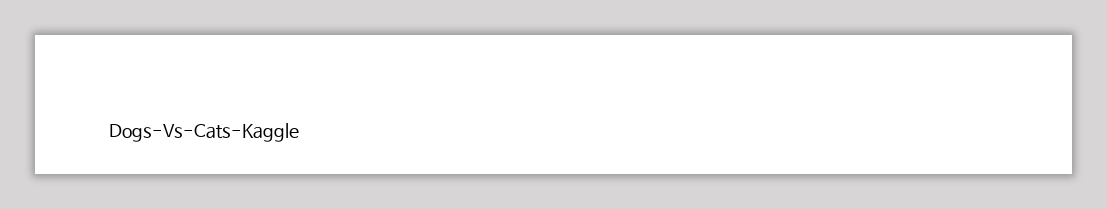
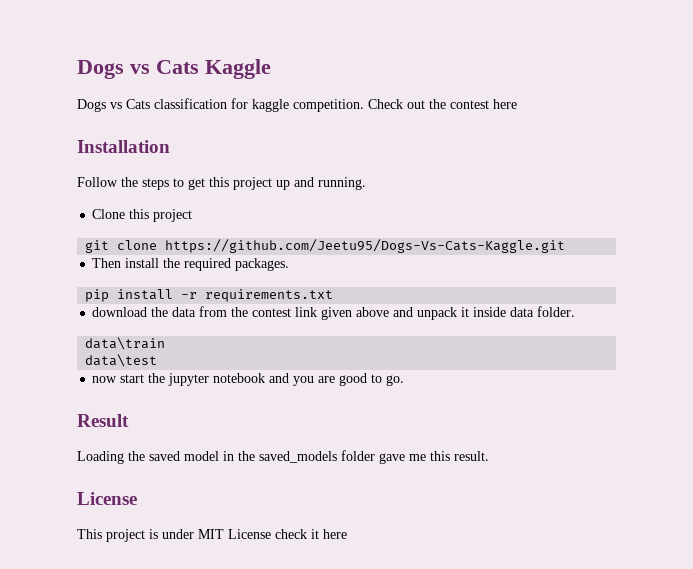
[109,123,299,142] Dogs-Vs-Cats-Kaggle -> [77,59,271,79] [77,98,517,112] [77,140,170,153] [77,177,366,190] [92,209,193,222] [85,239,566,253] [92,258,290,271] [85,289,334,302] [92,306,576,320] [85,337,166,350] [85,354,158,367] [92,373,405,386] [77,414,129,427] [77,450,489,464] [77,492,137,505] [77,529,347,542] Dogs vs Cats Kaggle // Dogs vs Cats classification for kaggle competition. Check out the contest here // Installation // Follow the steps to get this project up and running. // Clone this project // git clone https://github.com/Jeetu95/Dogs-Vs-Cats-Kaggle.git // Then install the required packages. // pip install -r requirements.txt // download the data from the contest link given above and unpack it inside data folder. // data\train // data\test // now start the jupyter notebook and you are good to go. // Result // Loading the saved model in the saved_models folder gave me this result. // License // This project is under MIT License check it here

